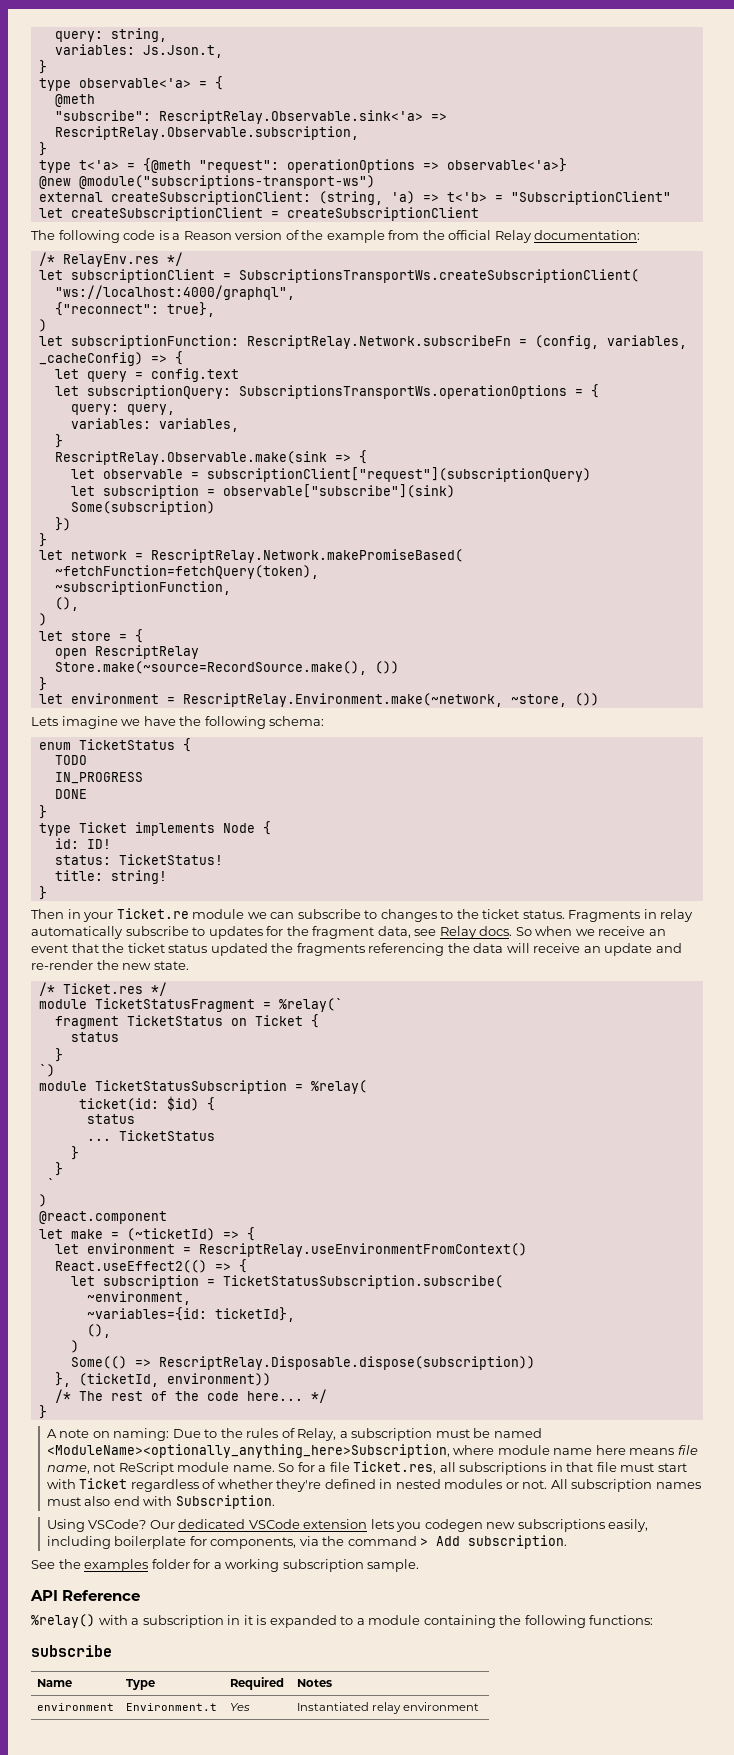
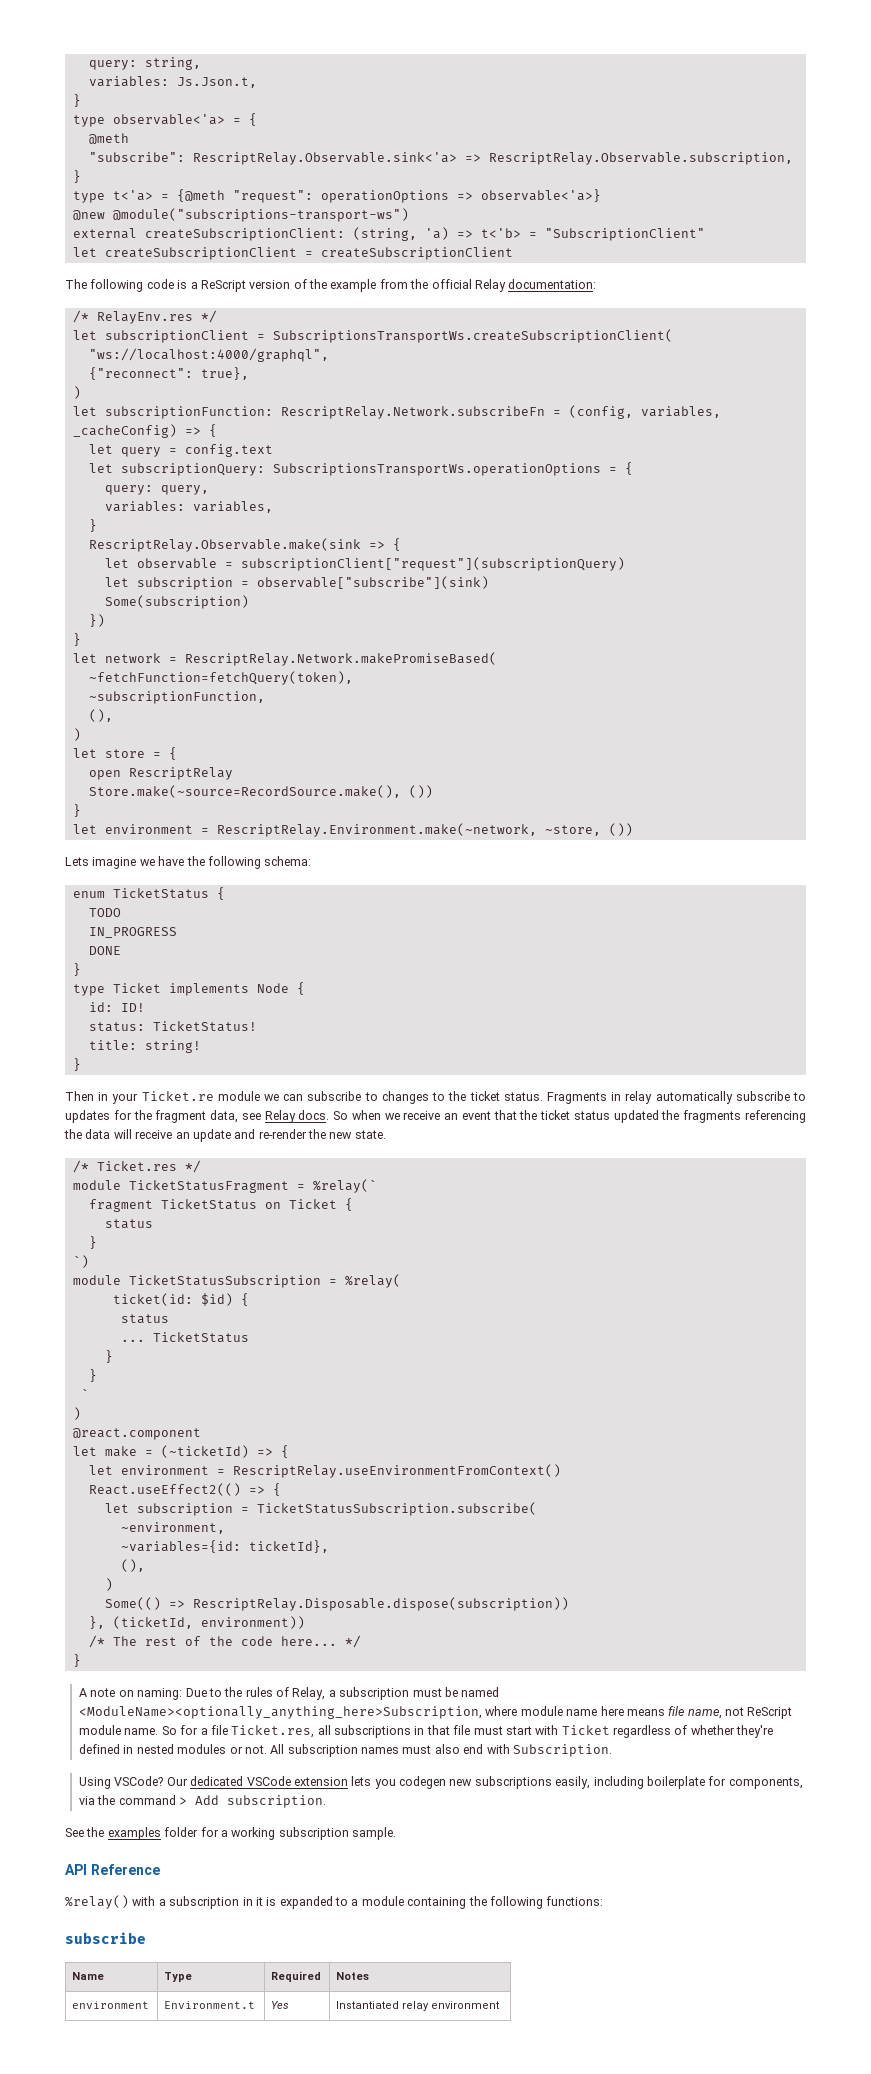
[183,231,232,240] Reason -> [200,280,246,292] ReScript

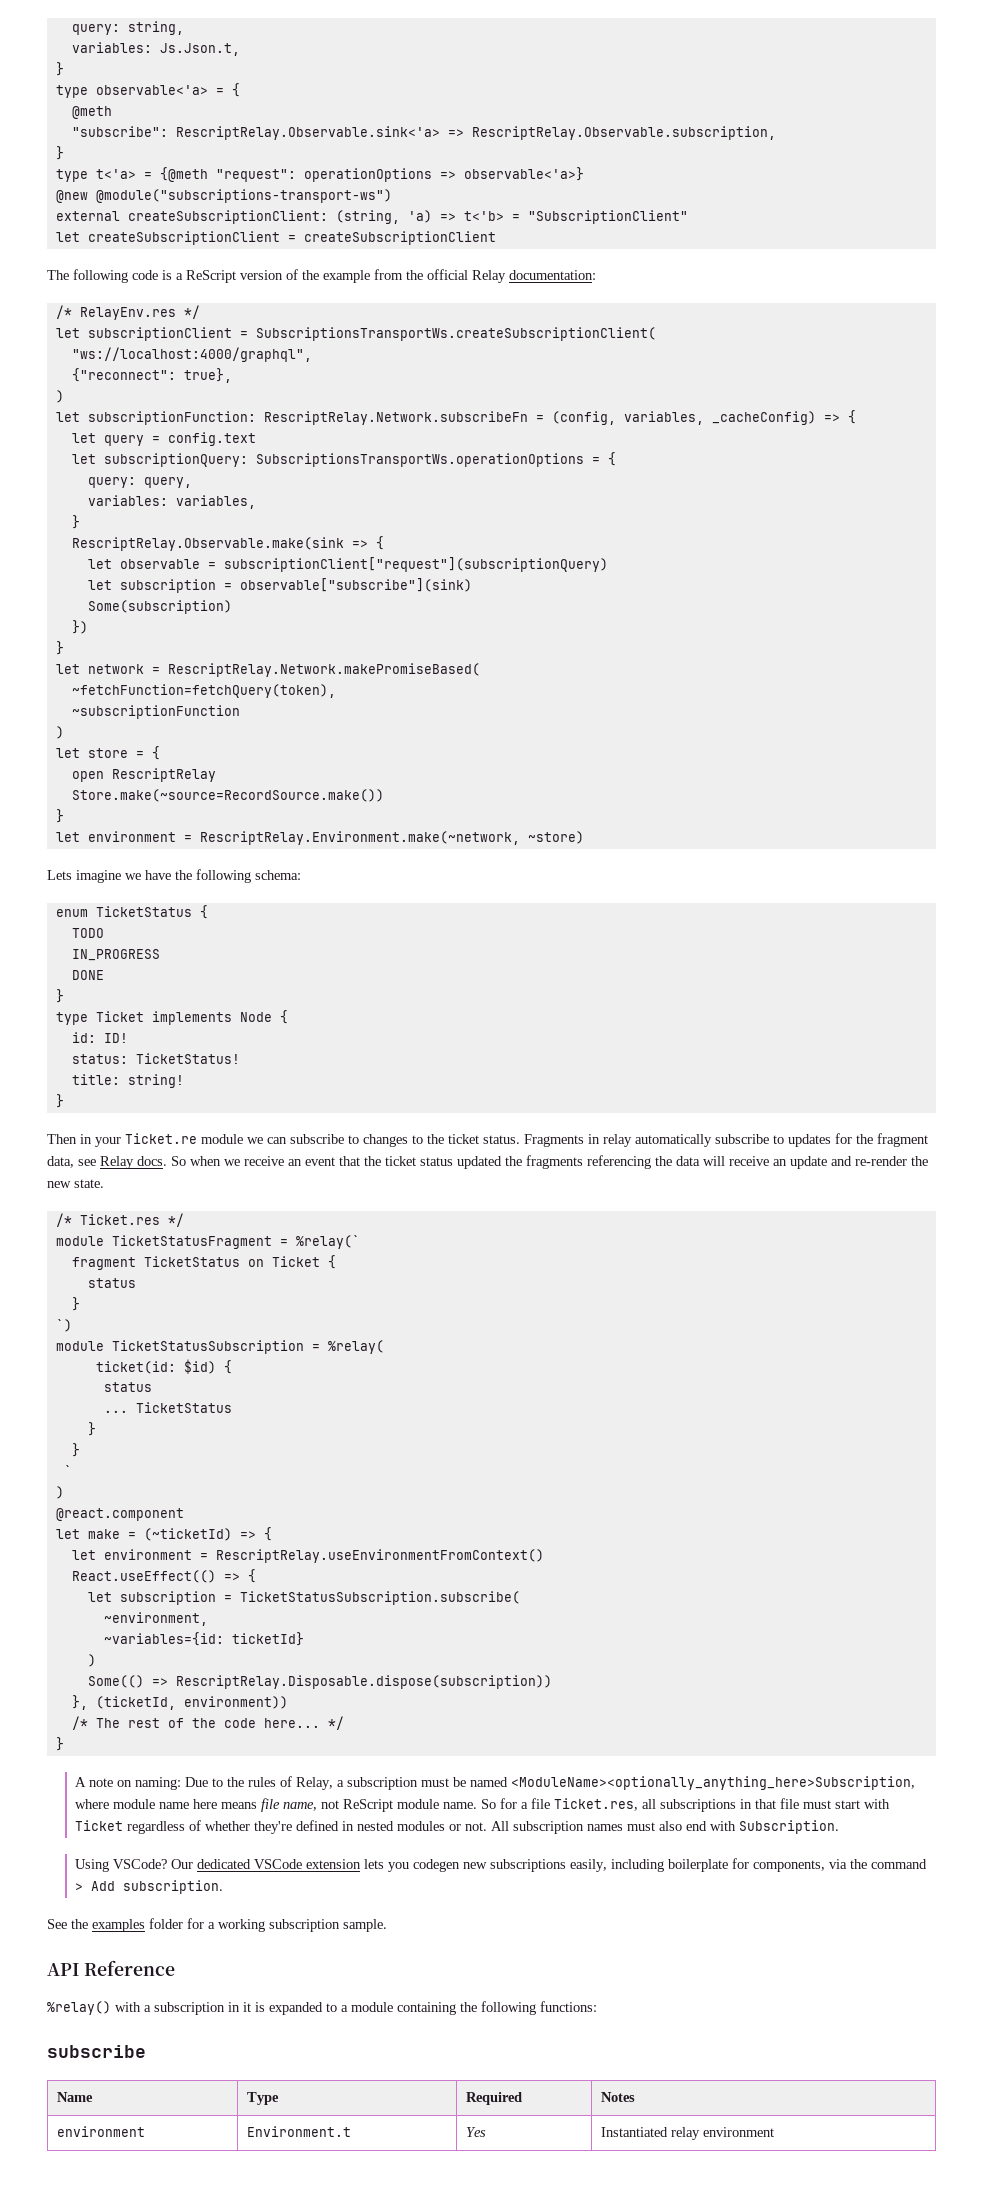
[88,691,265,704] [88,709,113,722] ~subscriptionFunction, // (), -> [71,705,240,719] ~subscriptionFunction
[88,785,433,798] Store.make(~source=RecordSource.make(), ()) -> [71,789,384,802] Store.make(~source=RecordSource.make())
[544,823,633,836] ~store, ()) -> [527,831,584,844] ~store)
[88,1483,241,1496] React.useEffect2(() -> [71,1570,216,1583] React.useEffect(()
[248,1540,329,1553] [120,1559,145,1572] ticketId}, // (), -> [231,1632,304,1646] ticketId}

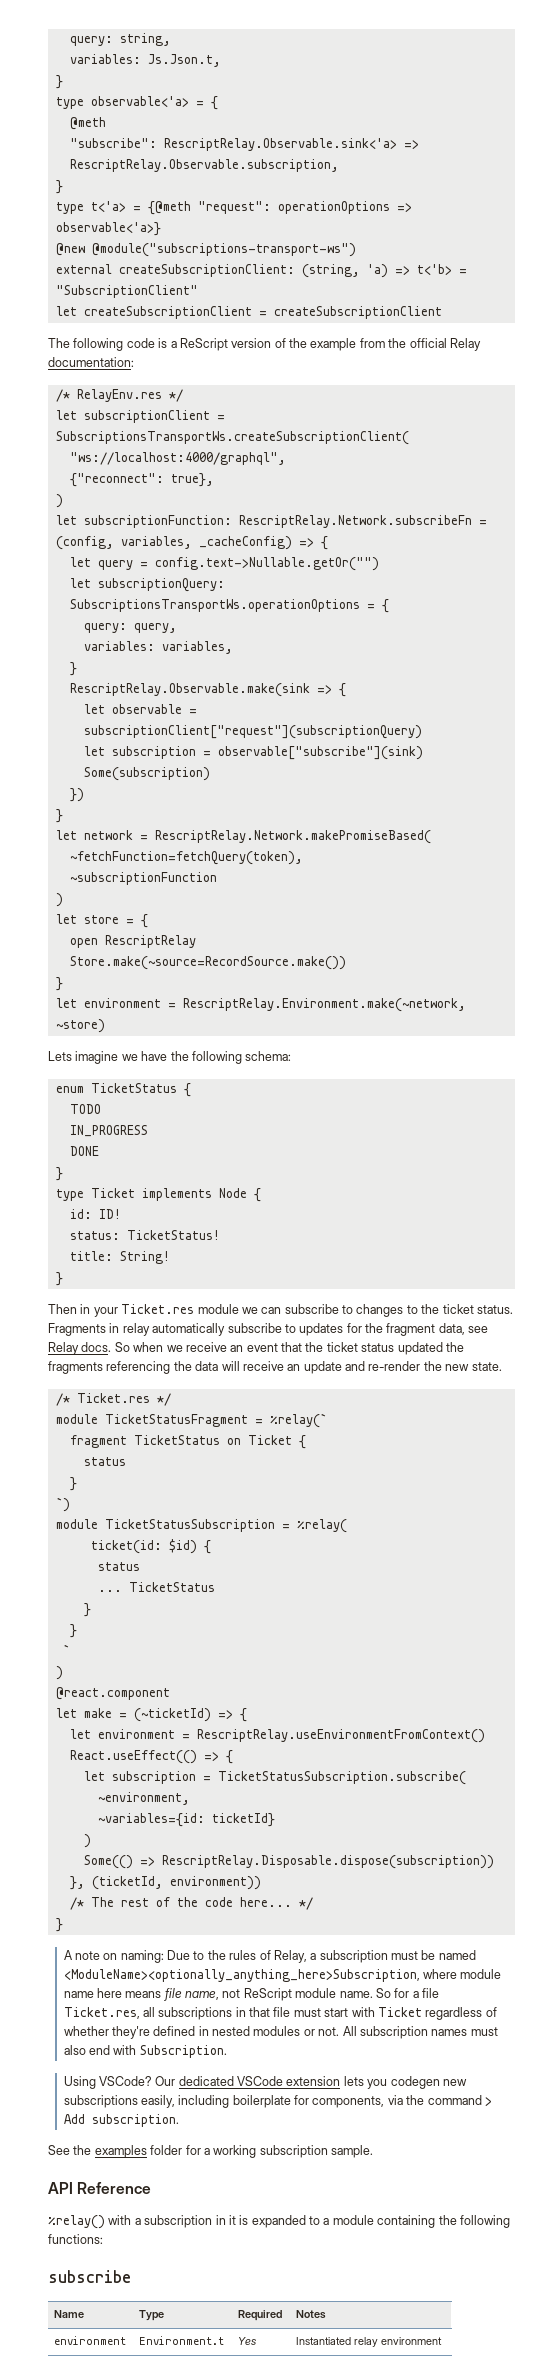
[167,432,256,446] config.text -> [154,557,379,571] config.text->Nullable.getOr("")
[127,1074,184,1088] string! -> [119,1251,170,1264] String!
[125,1133,197,1144] Ticket.re -> [121,1304,195,1314] Ticket.res

